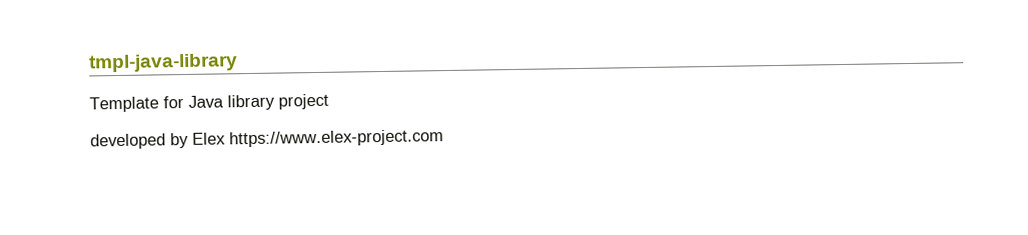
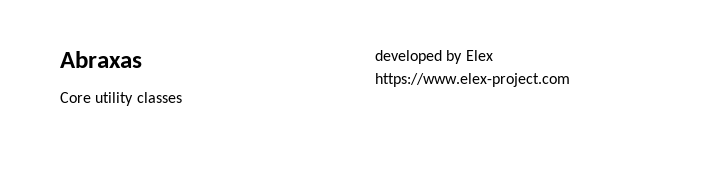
[89,53,238,73] [89,93,329,113] tmpl-java-library // Template for Java library project -> [60,51,142,68] [60,92,182,106] Abraxas // Core utility classes

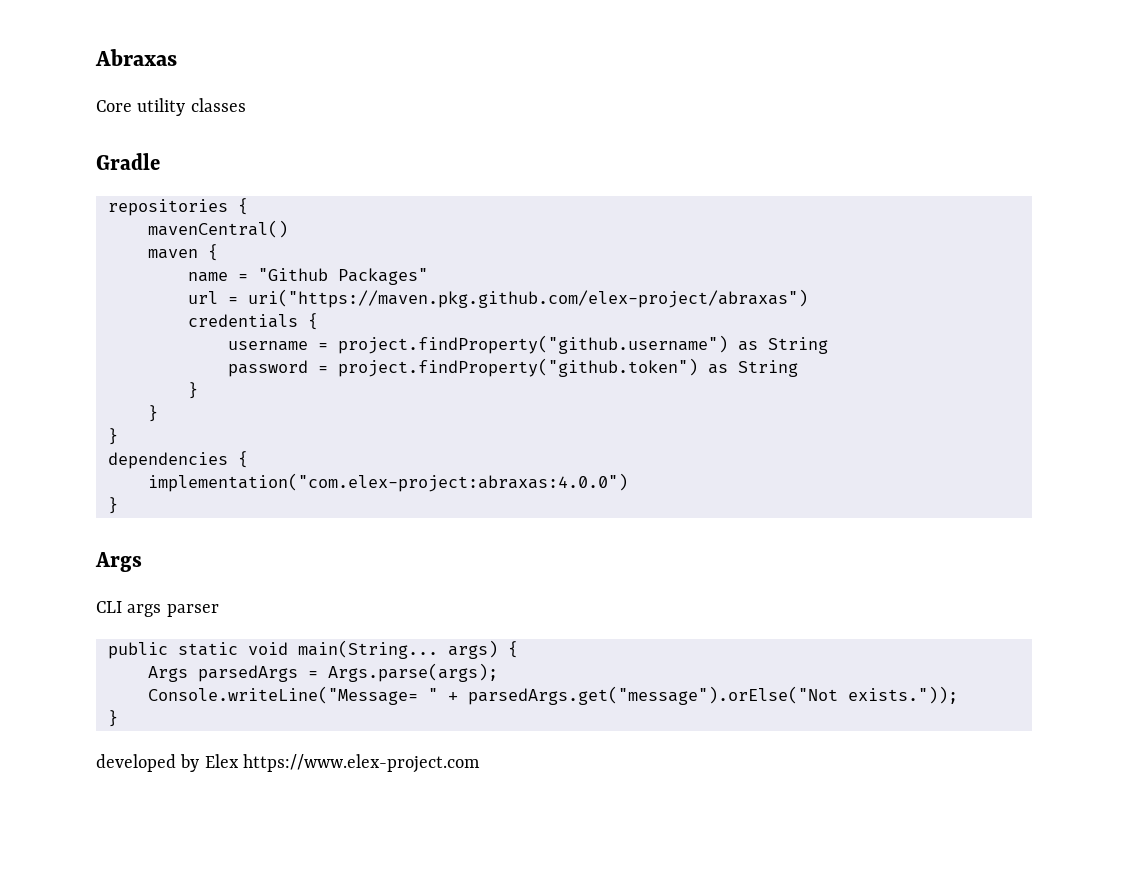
(182, 97) none -> [96,153,160,170] [108,198,248,216] [148,220,288,238] [148,244,218,261] [188,268,428,285] [188,289,808,308] [188,313,318,330] [228,335,828,354] [228,358,798,377] [188,382,198,399] [148,405,158,422] [108,428,118,445] [108,451,248,469] [148,473,628,492] [108,497,118,514] [95,552,142,572] [96,601,219,617] [108,640,518,659] [148,663,498,682] [148,686,958,705] [108,710,118,727] // Gradle // repositories { // mavenCentral() // maven { // name = "Github Packages" // url = uri("https://maven.pkg.github.com/elex-project/abraxas") // credentials { // username = project.findProperty("github.username") as String // password = project.findProperty("github.token") as String // } // } // } // dependencies { // implementation("com.elex-project:abraxas:4.0.0") // } // Args // CLI args parser // public static void main(String... args) { // Args parsedArgs = Args.parse(args); // Console.writeLine("Message= " + parsedArgs.get("message").orElse("Not exists.")); // }

